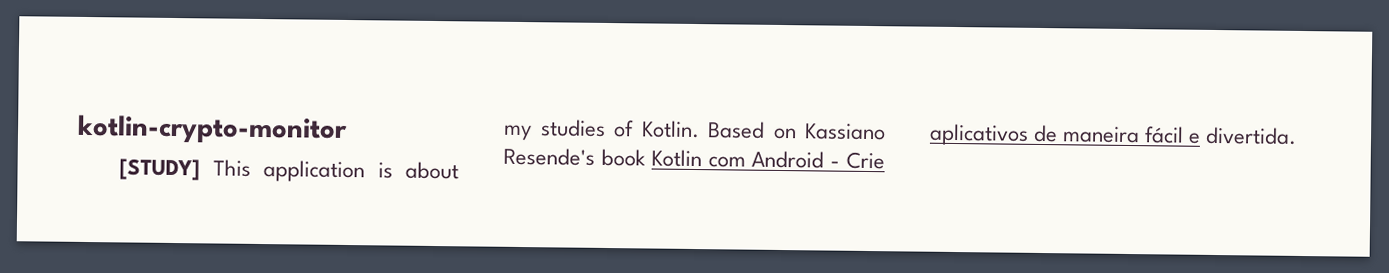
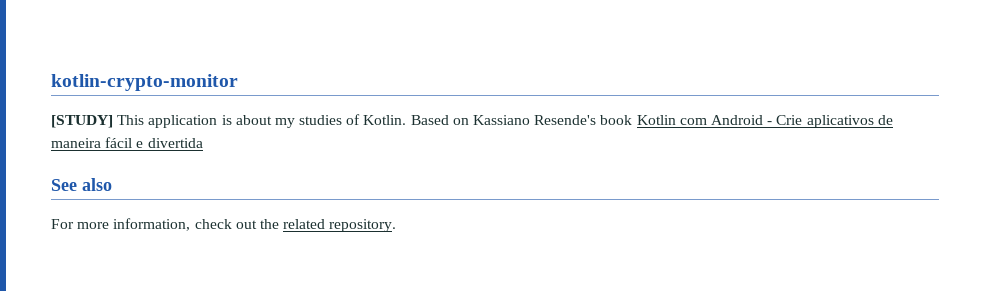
[1205,126,1298,145] divertida. -> [147,138,203,148] [51,178,112,191] [51,218,397,232] divertida // See also // For more information, check out the related repository.

